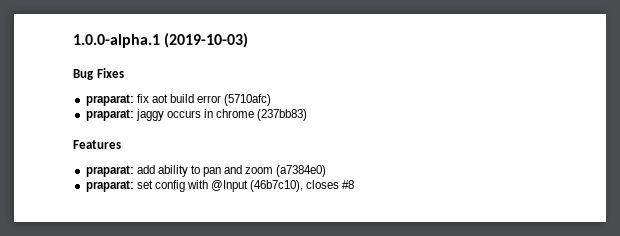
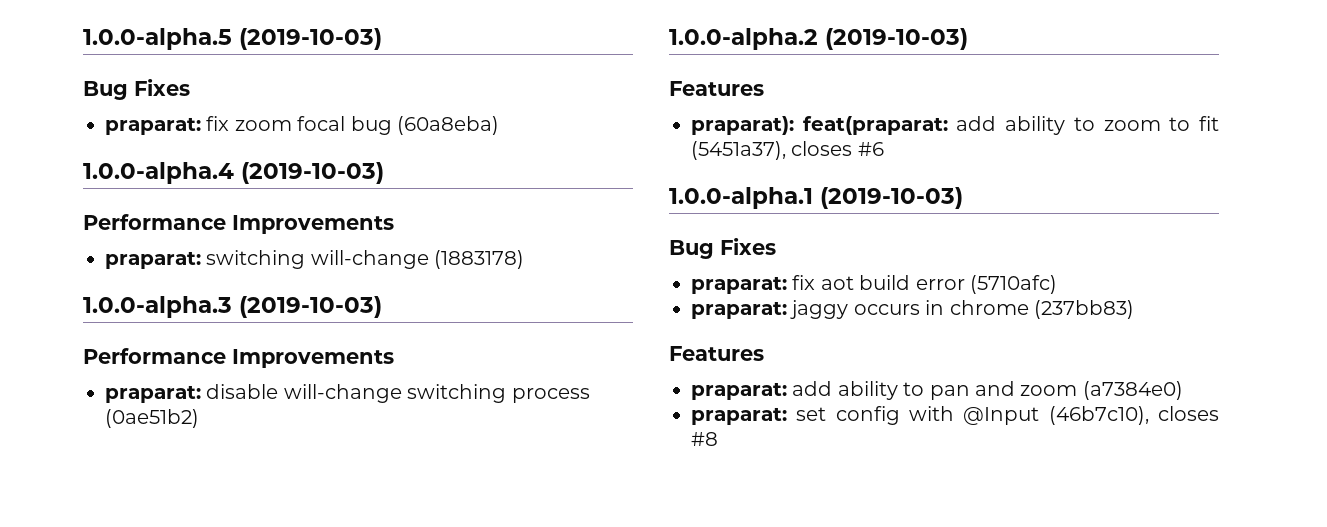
(73, 41) none -> [83,28,382,50] [83,79,190,100] [105,116,499,135] [83,162,384,184] [83,214,394,234] [105,250,525,269] [83,296,382,318] [83,348,394,368] [105,384,590,403] [105,409,199,428] [669,28,968,50] [669,81,764,96] [691,116,1219,135] [691,141,884,160] 1.0.0-alpha.5 (2019-10-03) // Bug Fixes // praparat: fix zoom focal bug (60a8eba) // 1.0.0-alpha.4 (2019-10-03) // Performance Improvements // praparat: switching will-change (1883178) // 1.0.0-alpha.3 (2019-10-03) // Performance Improvements // praparat: disable will-change switching process (0ae51b2) // 1.0.0-alpha.2 (2019-10-03) // Features // praparat): feat(praparat: add ability to zoom to fit (5451a37), closes #6 //

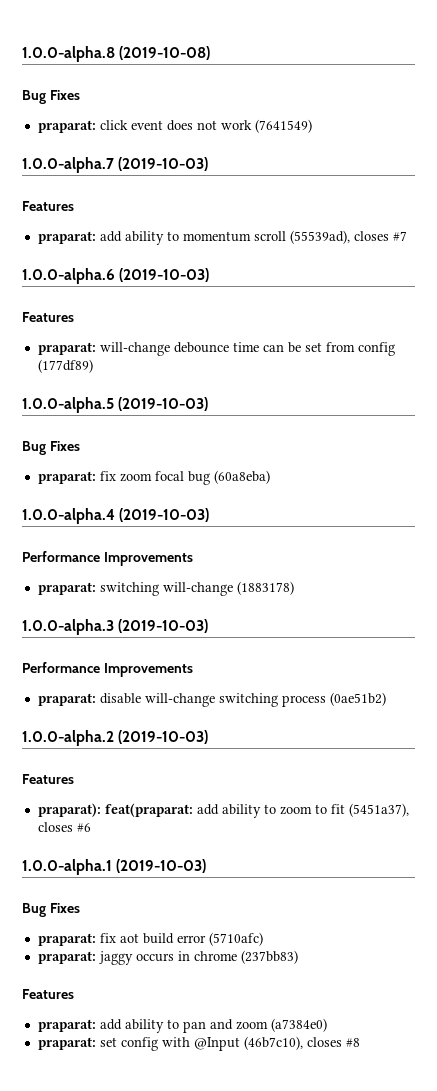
(83, 39) none -> [22,46,211,62] [22,90,80,104] [37,119,312,133] [22,157,209,173] [22,201,74,211] [37,230,407,245] [22,268,210,284] [22,312,74,322] [37,342,395,356] [37,359,93,373] 1.0.0-alpha.8 (2019-10-08) // Bug Fixes // praparat: click event does not work (7641549) // 1.0.0-alpha.7 (2019-10-03) // Features // praparat: add ability to momentum scroll (55539ad), closes #7 // 1.0.0-alpha.6 (2019-10-03) // Features // praparat: will-change debounce time can be set from config (177df89) //

